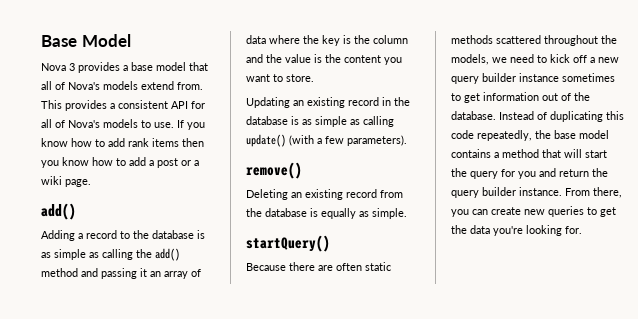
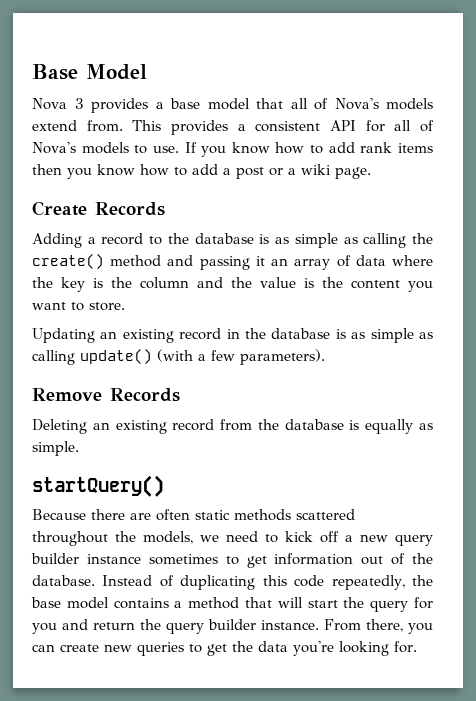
[41,203,76,220] add() -> [32,201,165,216] Create Records
[155,248,180,261] add() -> [32,254,104,269] create()
[246,162,302,179] remove() -> [32,388,180,402] Remove Records

